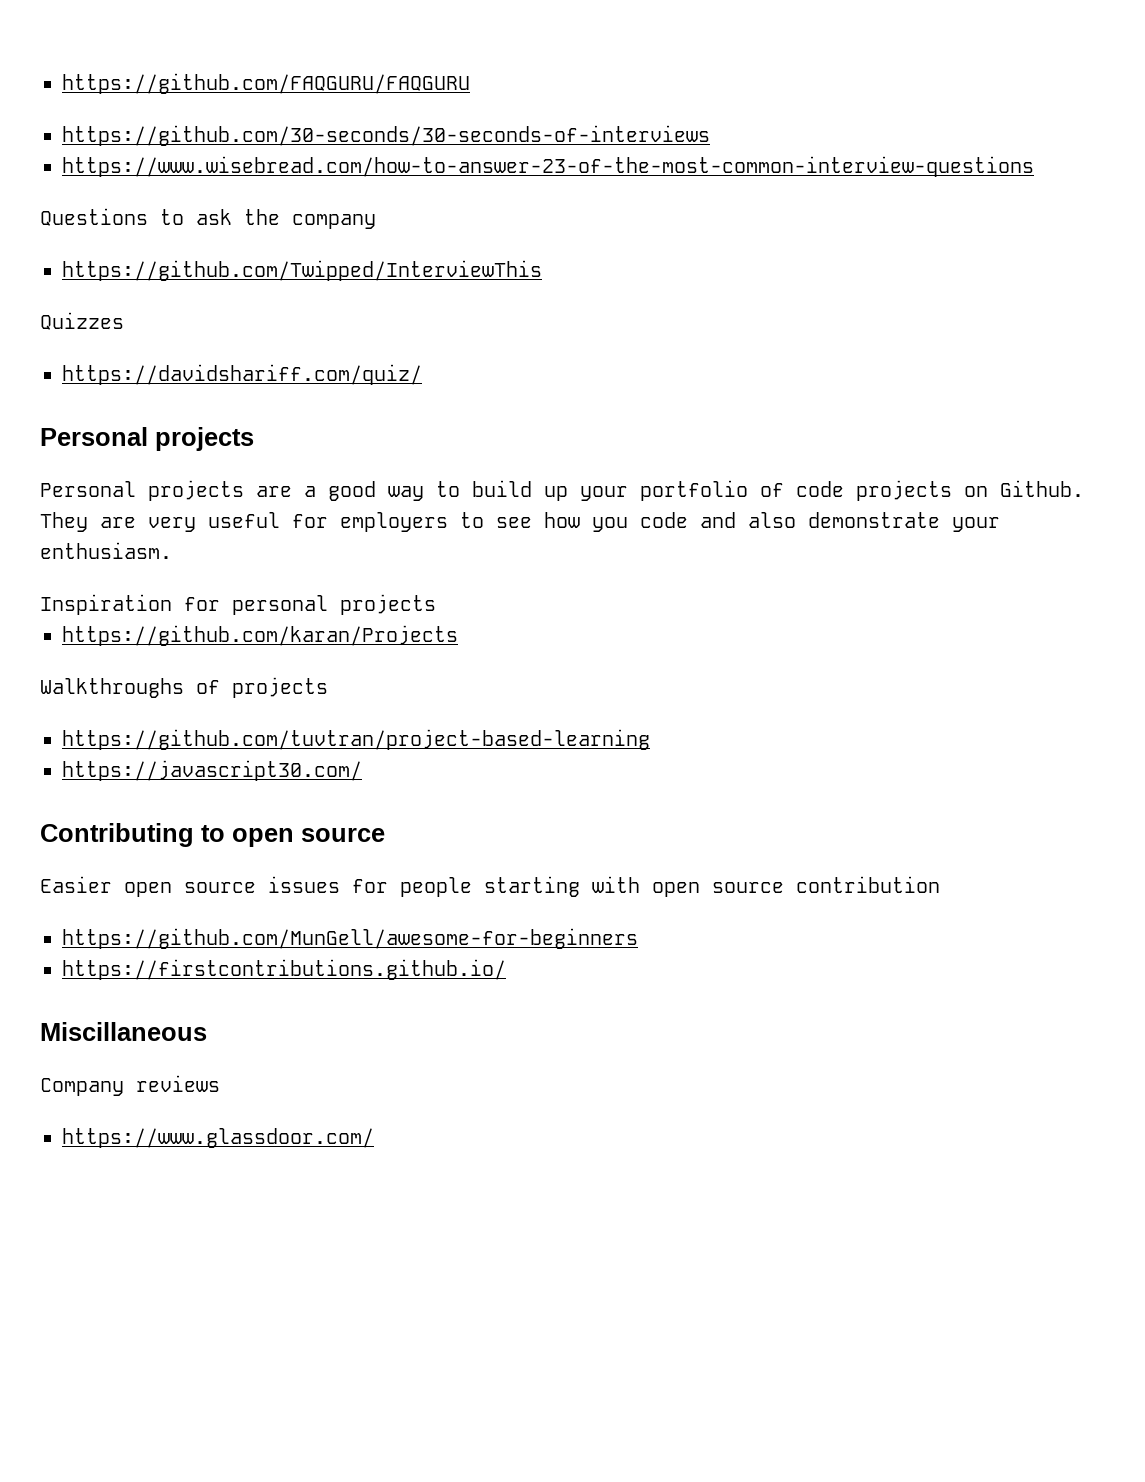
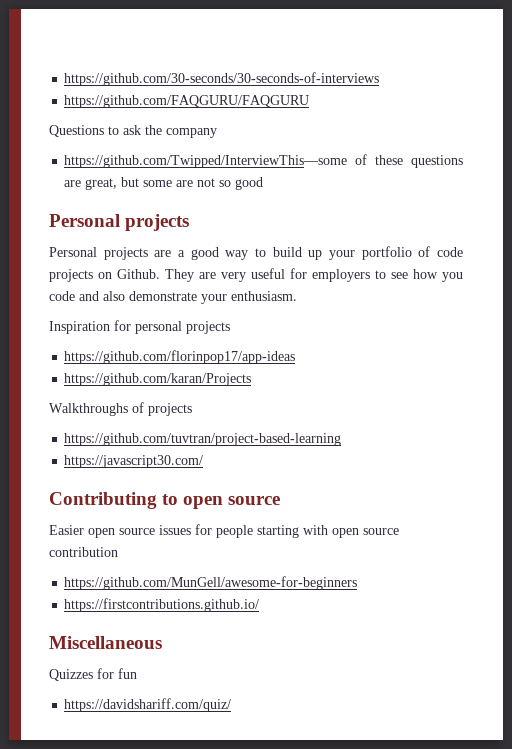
[62,73,470,94] https://github.com/FAQGURU/FAQGURU // -> (64, 79) none
[62,156,1034,177] https://www.wisebread.com/how-to-answer-23-of-the-most-common-interview-questions -> [64,95,310,108] https://github.com/FAQGURU/FAQGURU
[62,260,542,281] [40,312,124,330] [62,364,422,385] https://github.com/Twipped/InterviewThis // Quizzes // https://davidshariff.com/quiz/ -> [64,154,463,168] [64,177,264,190] https://github.com/Twipped/InterviewThis—some of these questions are great, but some are not so good
(436, 604) none -> [64,350,296,364] // https://github.com/florinpop17/app-ideas
[40,1022,207,1041] [40,1075,220,1096] [62,1128,374,1148] Miscillaneous // Company reviews // https://www.glassdoor.com/ -> [49,636,162,649] [49,668,137,681] [64,698,232,712] Miscellaneous // Quizzes for fun // https://davidshariff.com/quiz/

